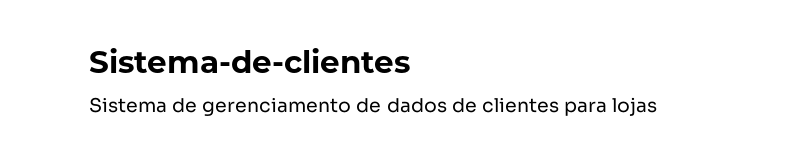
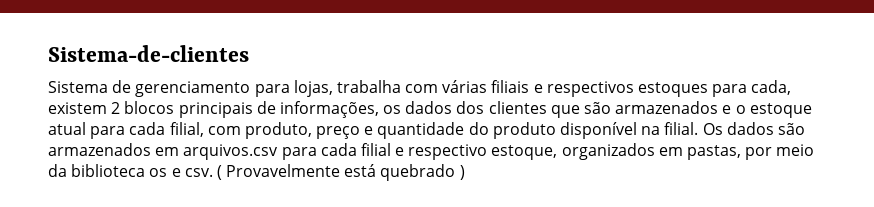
[356,97,658,116] de dados de clientes para lojas -> [254,80,792,97] [48,101,812,118] [48,122,805,139] [48,143,815,160] [48,164,465,181] para lojas, trabalha com várias filiais e respectivos estoques para cada, existem 2 blocos principais de informações, os dados dos clientes que são armazenados e o estoque atual para cada filial, com produto, preço e quantidade do produto disponível na filial. Os dados são armazenados em arquivos.csv para cada filial e respectivo estoque, organizados em pastas, por meio da biblioteca os e csv. ( Provavelmente está quebrado )

